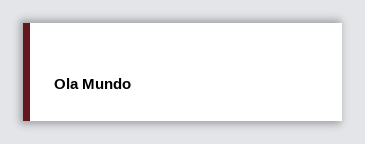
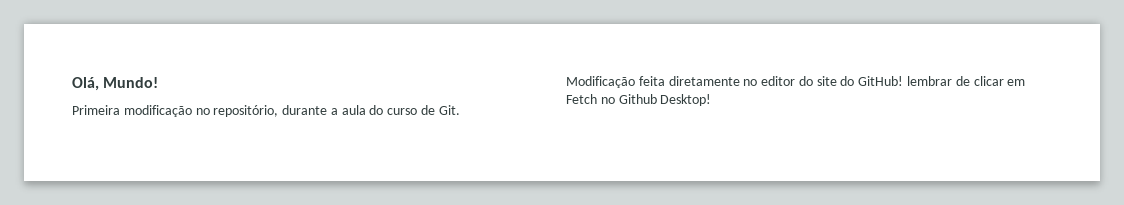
[54,78,132,89] Ola Mundo -> [72,77,159,91] [72,105,460,117] [566,76,1026,88] [566,94,712,106] Olá, Mundo! // Primeira modificação no repositório, durante a aula do curso de Git. // Modificação feita diretamente no editor do site do GitHub! lembrar de clicar em Fetch no Github Desktop!

